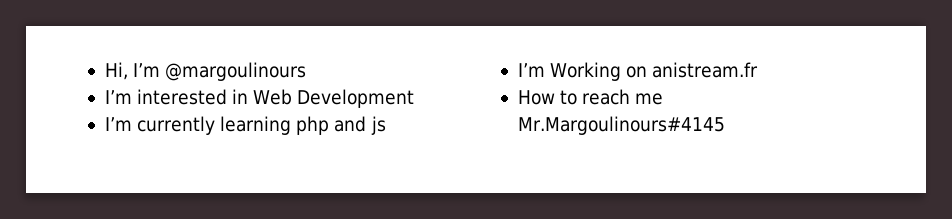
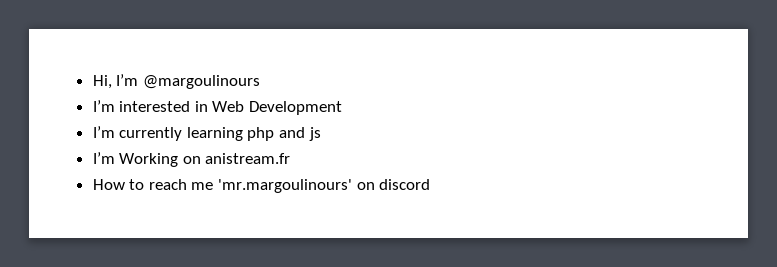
[517,116,725,135] Mr.Margoulinours#4145 -> [218,179,431,193] 'mr.margoulinours' on discord

